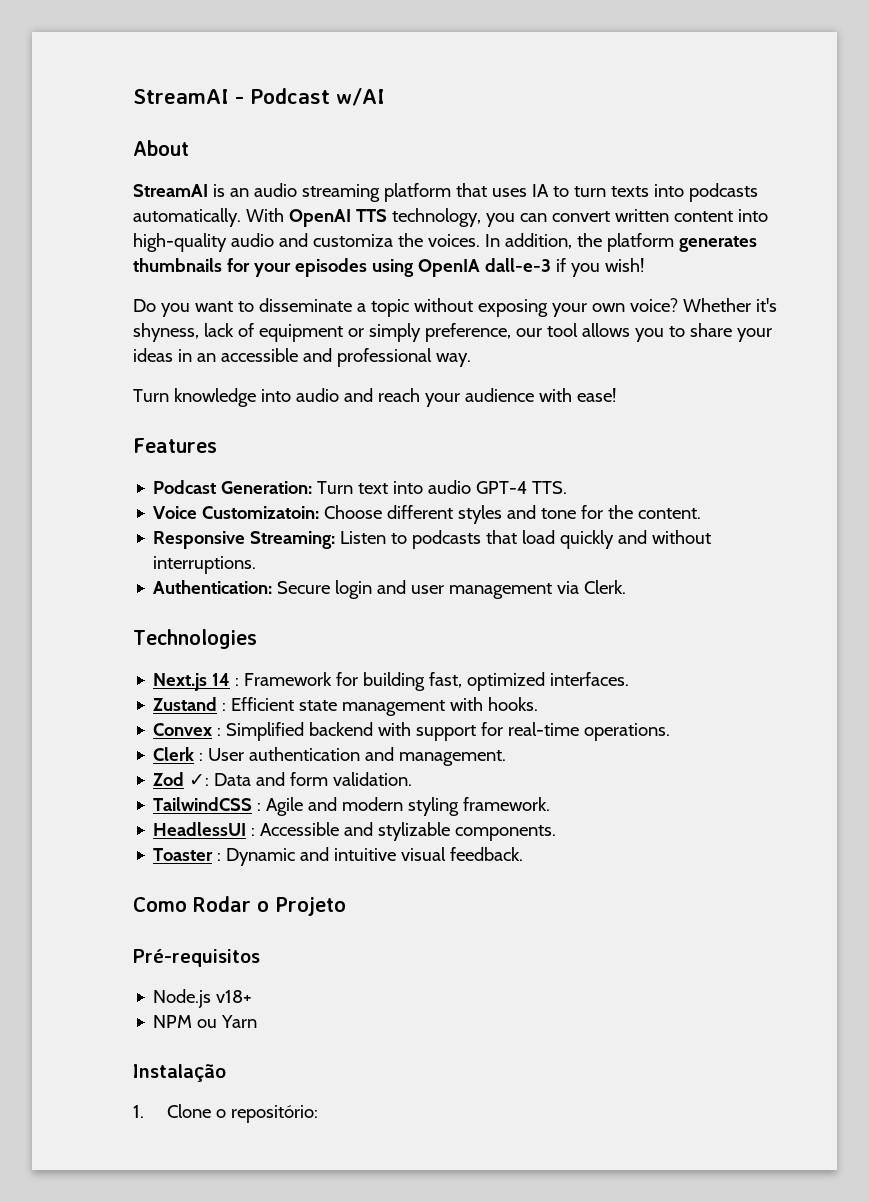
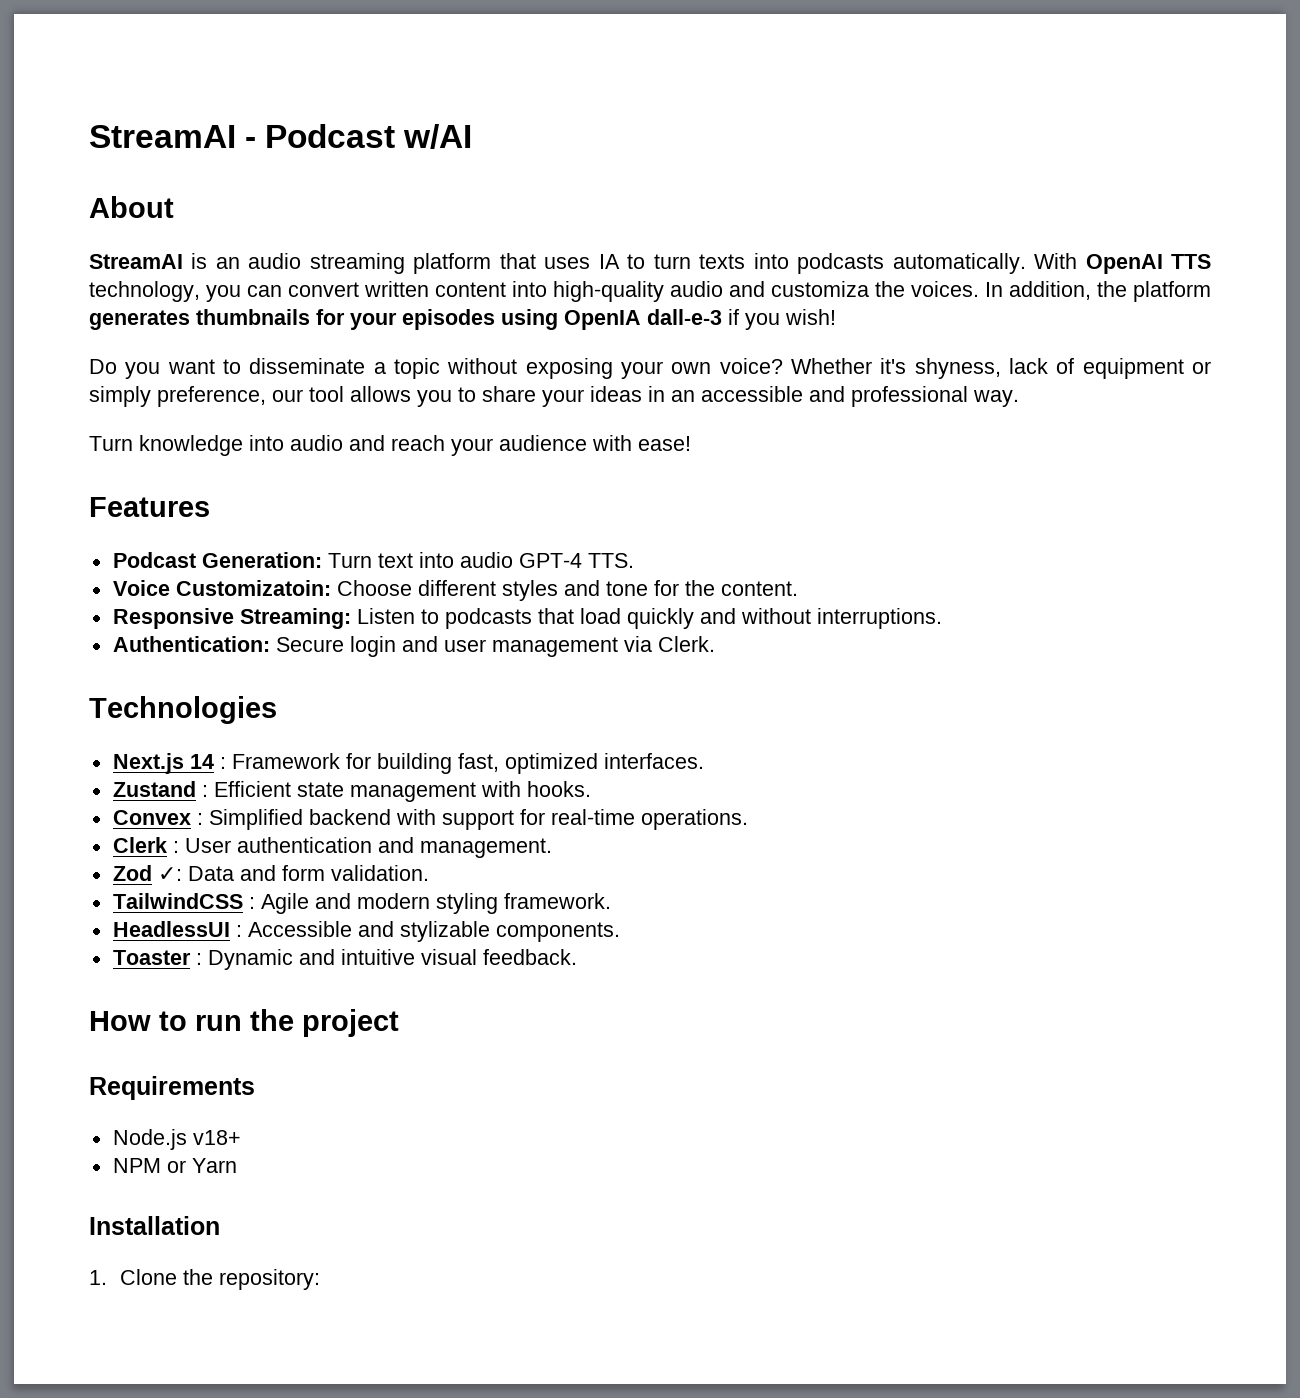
[133,896,346,916] [133,949,260,967] Como Rodar o Projeto // Pré-requisitos -> [89,1009,399,1037] [89,1076,255,1100] How to run the project // Requirements
[197,1019,218,1028] ou -> [166,1160,186,1173] or
[133,1064,226,1082] Instalação -> [89,1216,220,1235] Installation
[215,1105,318,1123] o repositório: -> [182,1269,320,1290] the repository:

